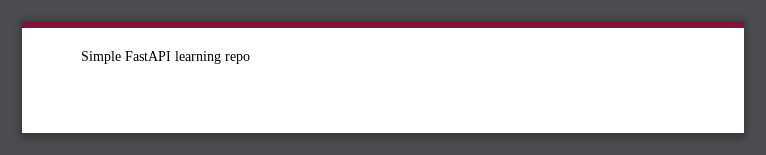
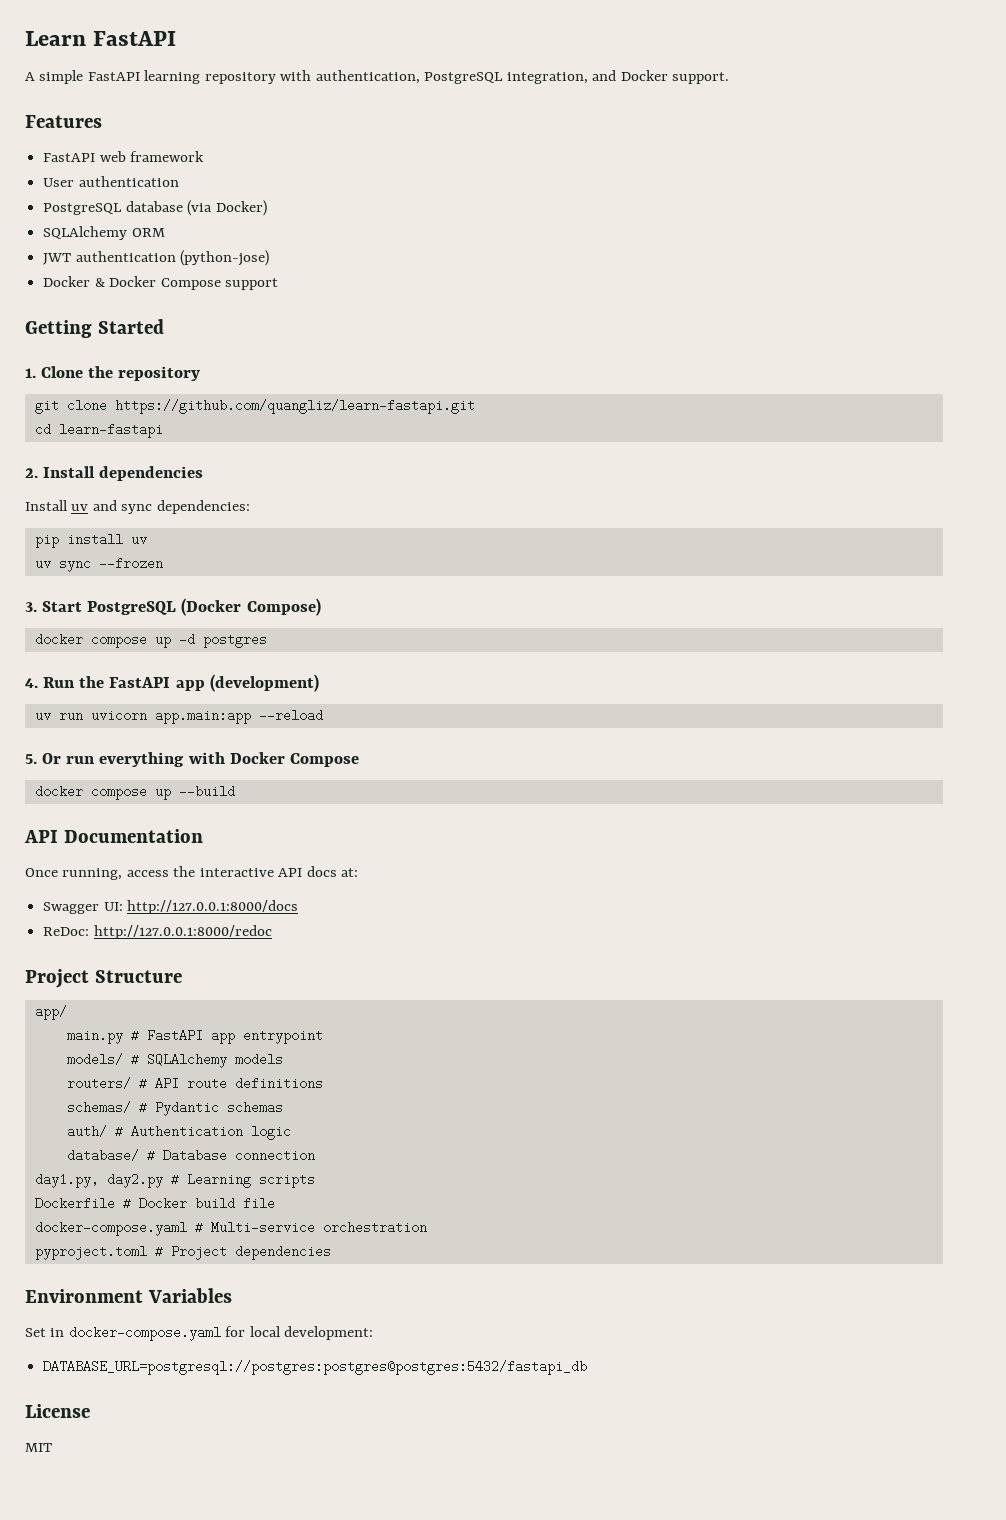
[81,51,250,64] Simple FastAPI learning repo -> [25,31,177,46] [25,70,730,84] [25,115,102,128] [43,151,205,162] [43,176,179,187] [43,200,267,216] [43,226,165,240] [43,250,270,266] [43,276,278,290] [25,319,164,338] [25,366,201,381] [34,399,475,414] [34,423,163,438] [25,466,204,481] [25,500,250,514] [34,533,147,548] [34,557,163,572] [25,598,321,616] [34,633,267,648] [25,674,319,692] [34,709,323,724] [25,752,359,767] [34,785,235,800] [24,829,203,843] [25,866,359,880] [43,900,299,914] [43,925,272,939] [25,969,182,988] [34,1005,67,1020] [66,1029,323,1044] [66,1053,283,1068] [66,1077,323,1090] [66,1101,283,1116] [66,1125,291,1140] [66,1149,315,1162] [34,1173,315,1188] [34,1197,275,1210] [34,1221,427,1236] [34,1245,331,1260] [25,1288,232,1303] [25,1326,374,1341] [43,1360,588,1375] [25,1404,90,1418] [25,1443,52,1452] Learn FastAPI // A simple FastAPI learning repository with authentication, PostgreSQL integration, and Docker support. // Features // FastAPI web framework // User authentication // PostgreSQL database (via Docker) // SQLAlchemy ORM // JWT authentication (python-jose) // Docker & Docker Compose support // Getting Started // 1. Clone the repository // git clone https://github.com/quangliz/learn-fastapi.git // cd learn-fastapi // 2. Install dependencies // Install uv and sync dependencies: // pip install uv // uv sync --frozen // 3. Start PostgreSQL (Docker Compose) // docker compose up -d postgres // 4. Run the FastAPI app (development) // uv run uvicorn app.main:app --reload // 5. Or run everything with Docker Compose // docker compose up --build // API Documentation // Once running, access the interactive API docs at: // Swagger UI: http://127.0.0.1:8000/docs // ReDoc: http://127.0.0.1:8000/redoc // Project Structure // app/ // main.py # FastAPI app entrypoint // models/ # SQLAlchemy models // routers/ # API route definitions // schemas/ # Pydantic schemas // auth/ # Authentication logic // database/ # Database connection // day1.py, day2.py # Learning scripts // Dockerfile # Docker build file // docker-compose.yaml # Multi-service orchestration // pyproject.toml # Project dependencies // Environment Variables // Set in docker-compose.yaml for local development: // DATABASE_URL=postgresql://postgres:postgres@postgres:5432/fastapi_db // License // MIT

